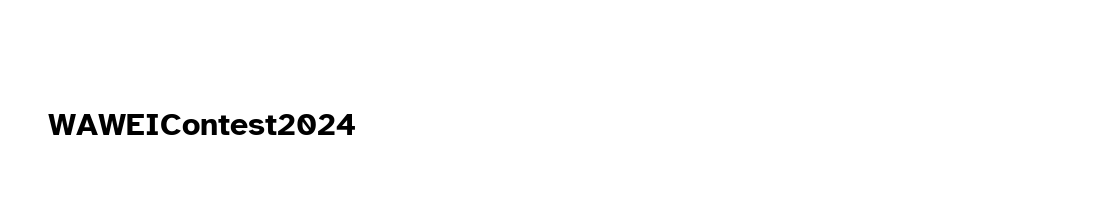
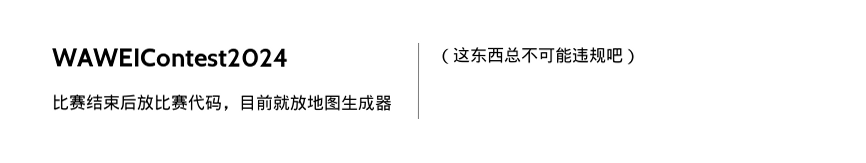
(356, 124) none -> [51,94,392,112] [436,47,641,65] // 比赛结束后放比赛代码，目前就放地图生成器（这东西总不可能违规吧）

